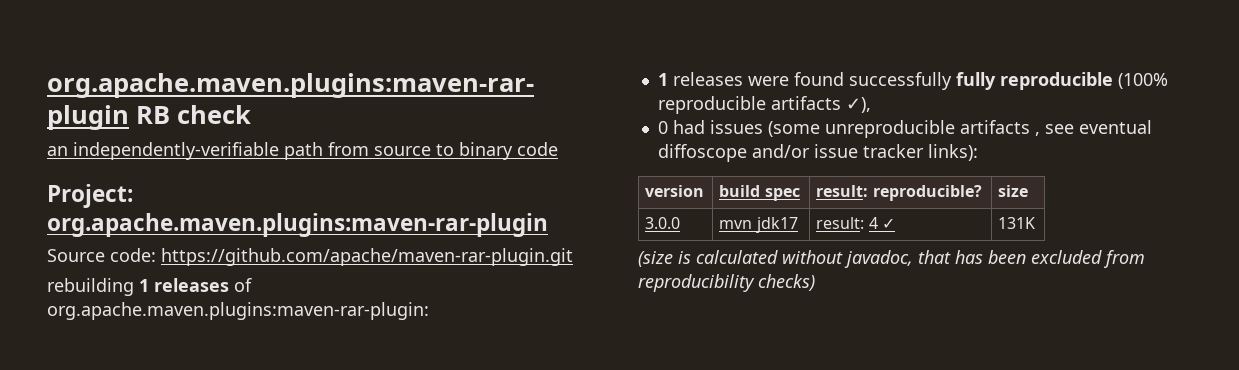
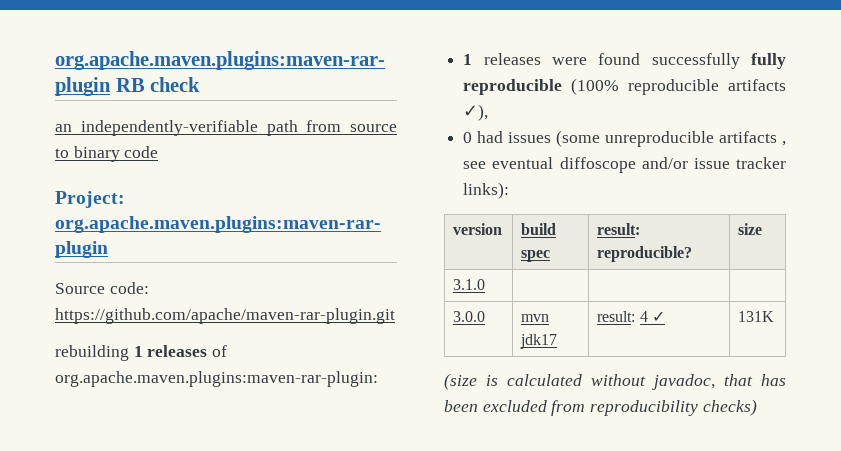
(1029, 191) none -> [453,279,486,290] // 3.1.0 | | |

